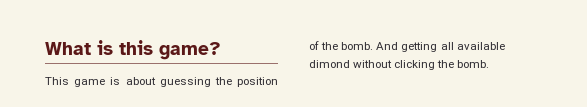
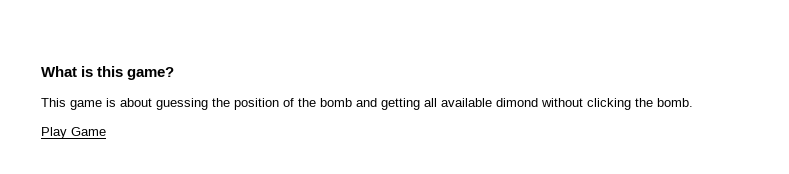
[341,42,399,50] bomb. And -> [320,98,377,107] bomb and
(490, 64) none -> [41,127,106,139] // Play Game

